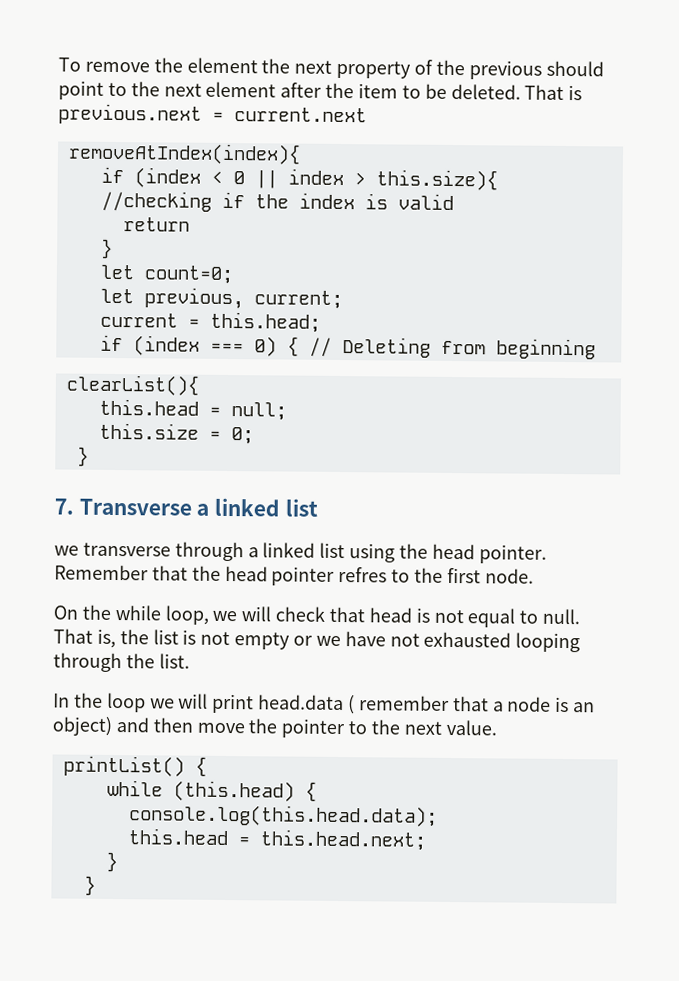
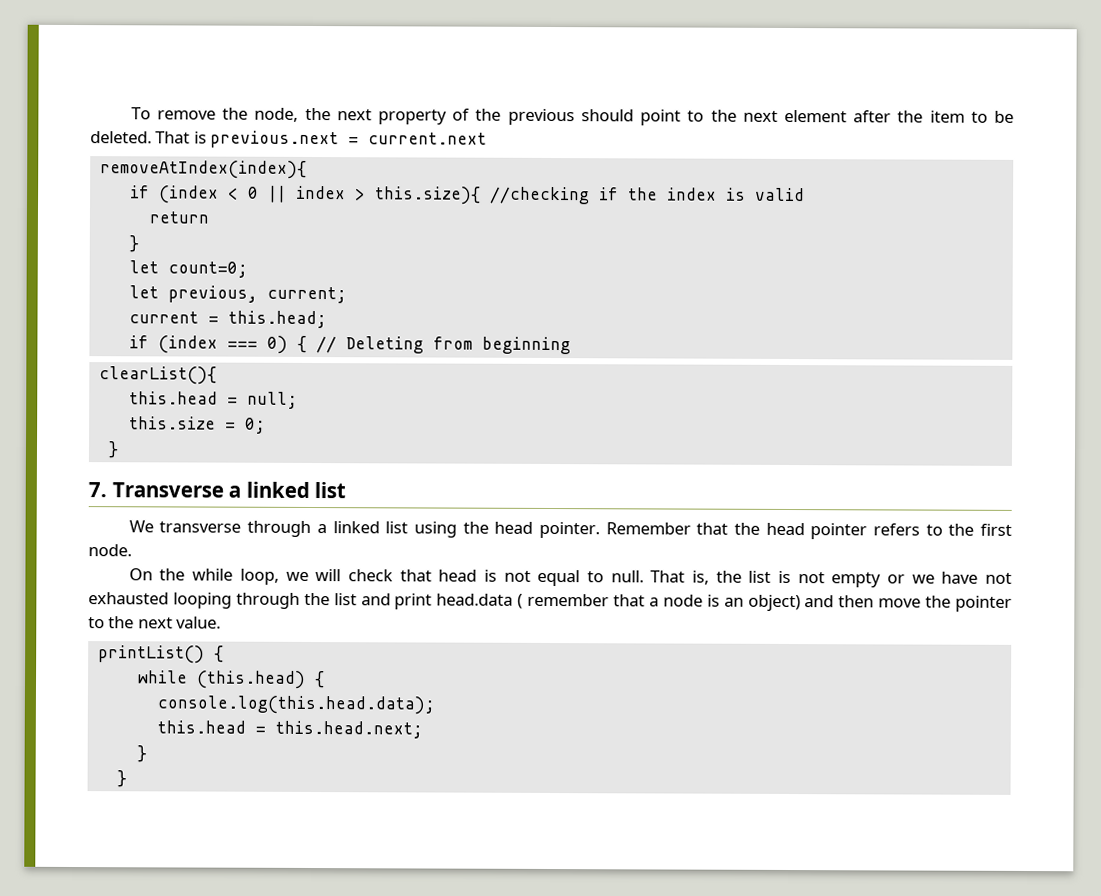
[186,57,258,74] element -> [254,107,299,122] node,
[54,545,79,556] we -> [128,520,154,533] We
[338,566,388,583] refres -> [872,523,920,536] refers
[158,653,190,669] [53,692,209,713] list. // In the loop we will -> [333,593,391,606] list and

